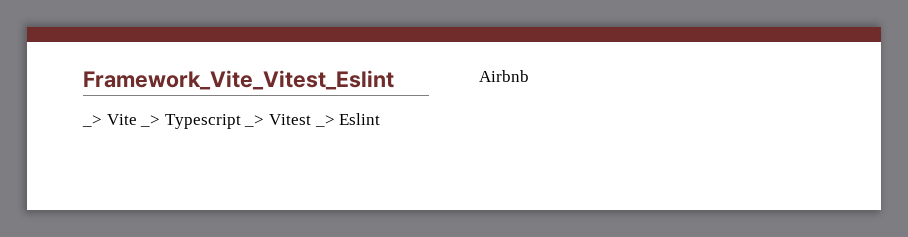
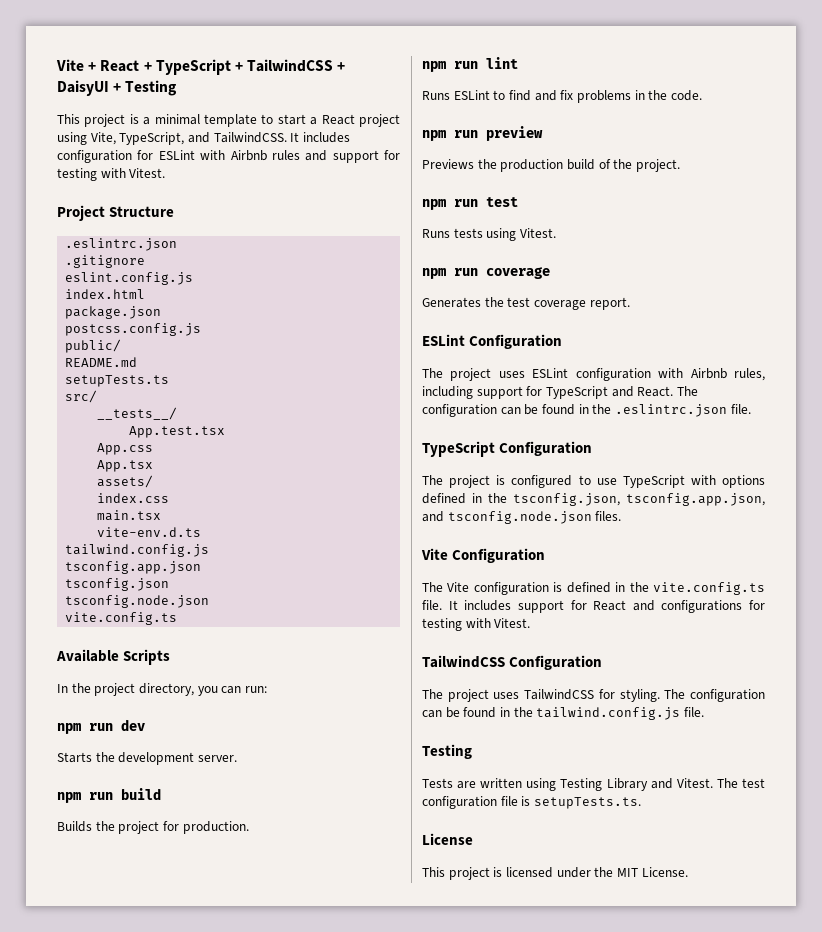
[83,70,394,90] [82,113,381,129] [479,70,529,82] Framework_Vite_Vitest_Eslint // _> Vite _> Typescript _> Vitest _> Eslint Airbnb -> [56,59,346,75] [57,80,178,96] [57,114,400,127] [57,132,350,145] [57,150,400,163] [57,168,166,181] [57,205,175,221] [65,238,178,251] [65,255,146,268] [65,272,194,285] [65,289,146,299] [65,306,162,319] [65,323,202,336] [65,339,122,353] [65,357,138,367] [65,375,170,387] [65,390,98,403] [97,407,178,420] [129,426,226,438] [97,443,154,455] [97,460,154,472] [97,475,154,488] [97,493,170,503] [97,510,162,521] [97,527,202,537] [65,544,210,557] [65,561,202,574] [65,578,170,591] [65,595,210,608] [65,612,178,625] [56,649,171,665] [57,683,267,696] [57,719,145,734] [57,752,237,765] [57,788,161,803] [57,821,249,834] [422,57,518,72] [422,90,702,103] [422,126,543,141] [422,159,680,172] [422,197,518,210] [422,228,556,241] [422,267,550,279] [422,297,630,310] [422,334,563,349] [422,368,765,381] [422,386,698,399] [422,404,751,417] [422,441,593,457] [422,475,765,488] [422,493,765,506] [422,511,622,524] [421,548,546,563] [422,582,765,595] [422,600,765,613] [422,618,531,631] [422,655,603,670] [422,689,765,702] [422,707,704,720] [422,744,472,759] [422,778,765,791] [422,796,641,809] [422,833,473,845] [422,867,688,880] Vite + React + TypeScript + TailwindCSS + DaisyUI + Testing // This project is a minimal template to start a React project using Vite, TypeScript, and TailwindCSS. It includes configuration for ESLint with Airbnb rules and support for testing with Vitest. // Project Structure // .eslintrc.json // .gitignore // eslint.config.js // index.html // package.json // postcss.config.js // public/ // README.md // setupTests.ts // src/ // __tests__/ // App.test.tsx // App.css // App.tsx // assets/ // index.css // main.tsx // vite-env.d.ts // tailwind.config.js // tsconfig.app.json // tsconfig.json // tsconfig.node.json // vite.config.ts // Available Scripts // In the project directory, you can run: // npm run dev // Starts the development server. // npm run build // Builds the project for production. // npm run lint // Runs ESLint to find and fix problems in the code. // npm run preview // Previews the production build of the project. // npm run test // Runs tests using Vitest. // npm run coverage // Generates the test coverage report. // ESLint Configuration // The project uses ESLint configuration with Airbnb rules, including support for TypeScript and React. The configuration can be found in the .eslintrc.json file. // TypeScript Configuration // The project is configured to use TypeScript with options defined in the tsconfig.json, tsconfig.app.json, and tsconfig.node.json files. // Vite Configuration // The Vite configuration is defined in the vite.config.ts file. It includes support for React and configurations for testing with Vitest. // TailwindCSS Configuration // The project uses TailwindCSS for styling. The configuration can be found in the tailwind.config.js file. // Testing // Tests are written using Testing Library and Vitest. The test configuration file is setupTests.ts. // License // This project is licensed under the MIT License.

